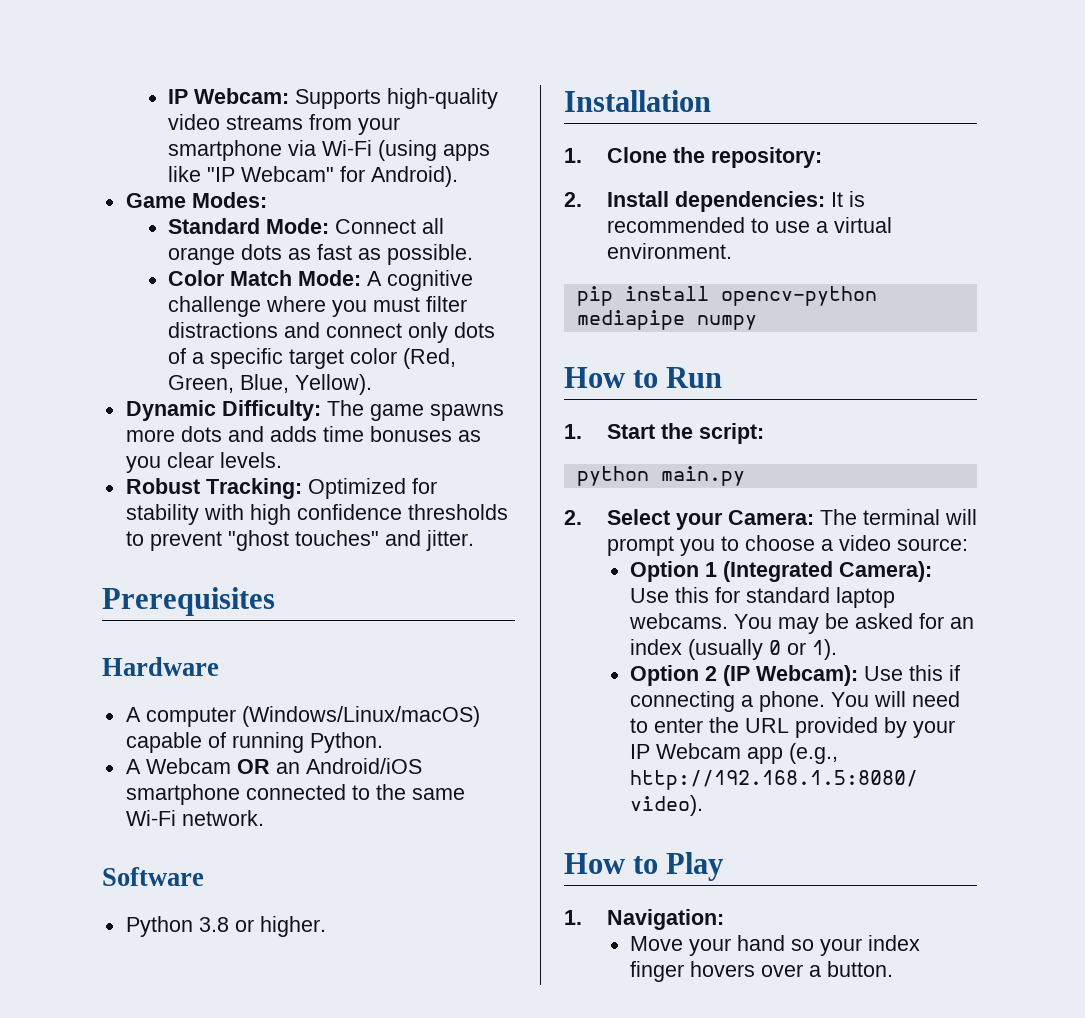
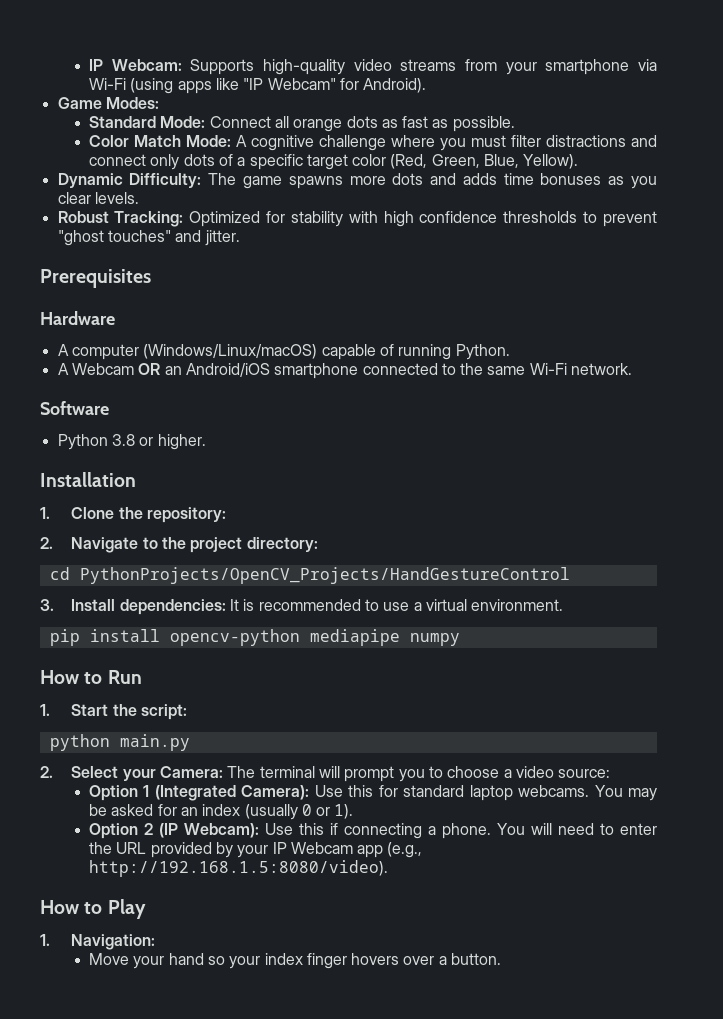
(582, 199) none -> [71,537,318,553] [49,567,570,584] [40,599,54,611] Navigate to the project directory: // cd PythonProjects/OpenCV_Projects/HandGestureControl // 3.

